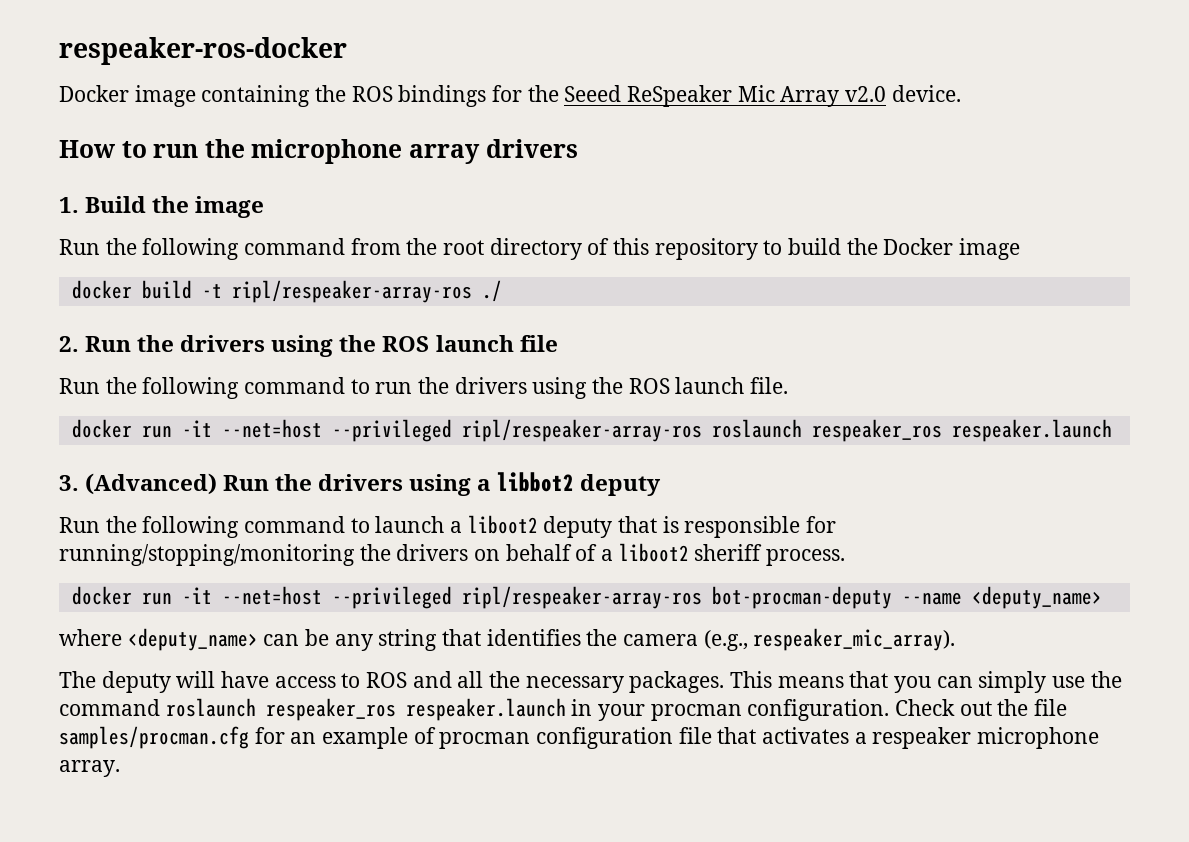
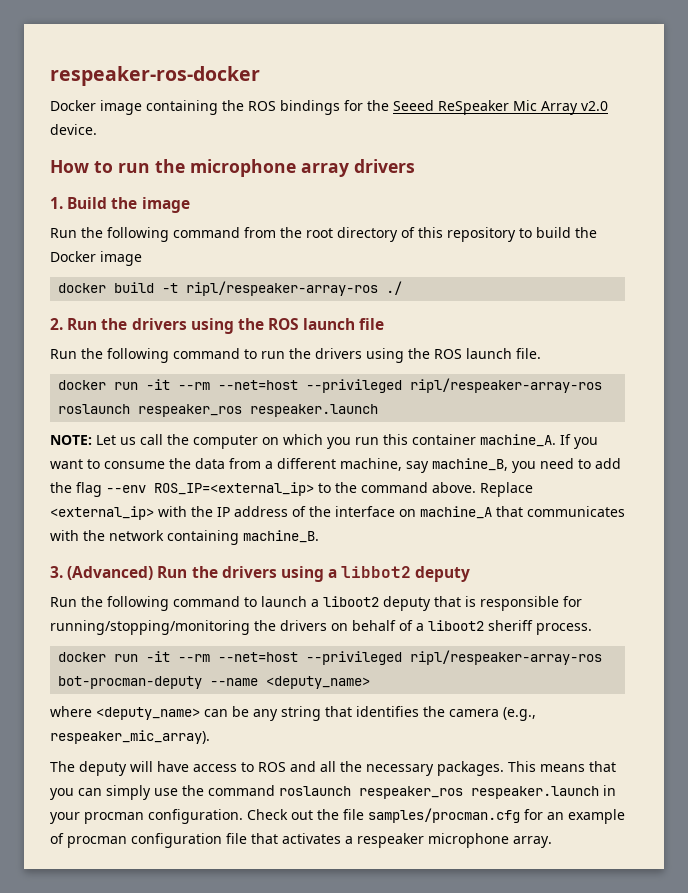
(212, 428) none -> [178,382,211,390] --rm
(1112, 430) none -> [50,434,598,449] [50,458,621,473] [50,482,533,497] [50,506,625,520] [50,530,319,545] // NOTE: Let us call the computer on which you run this container machine_A. If you want to consume the data from a different machine, say machine_B, you need to add the flag --env ROS_IP=<external_ip> to the command above. Replace <external_ip> with the IP address of the interface on machine_A that communicates with the network containing machine_B.
(212, 595) none -> [178,654,211,662] --rm

